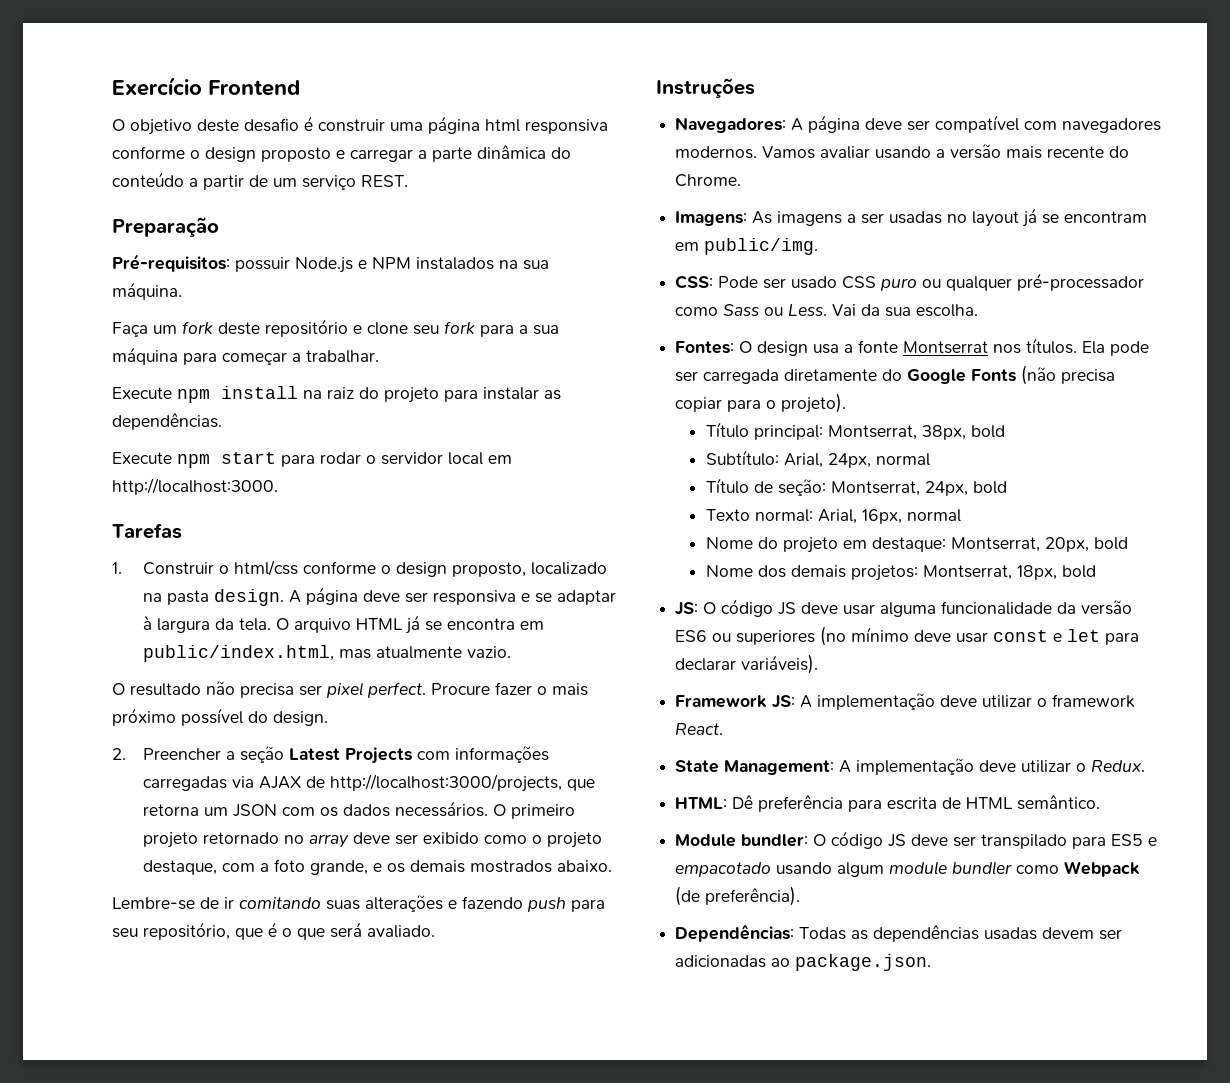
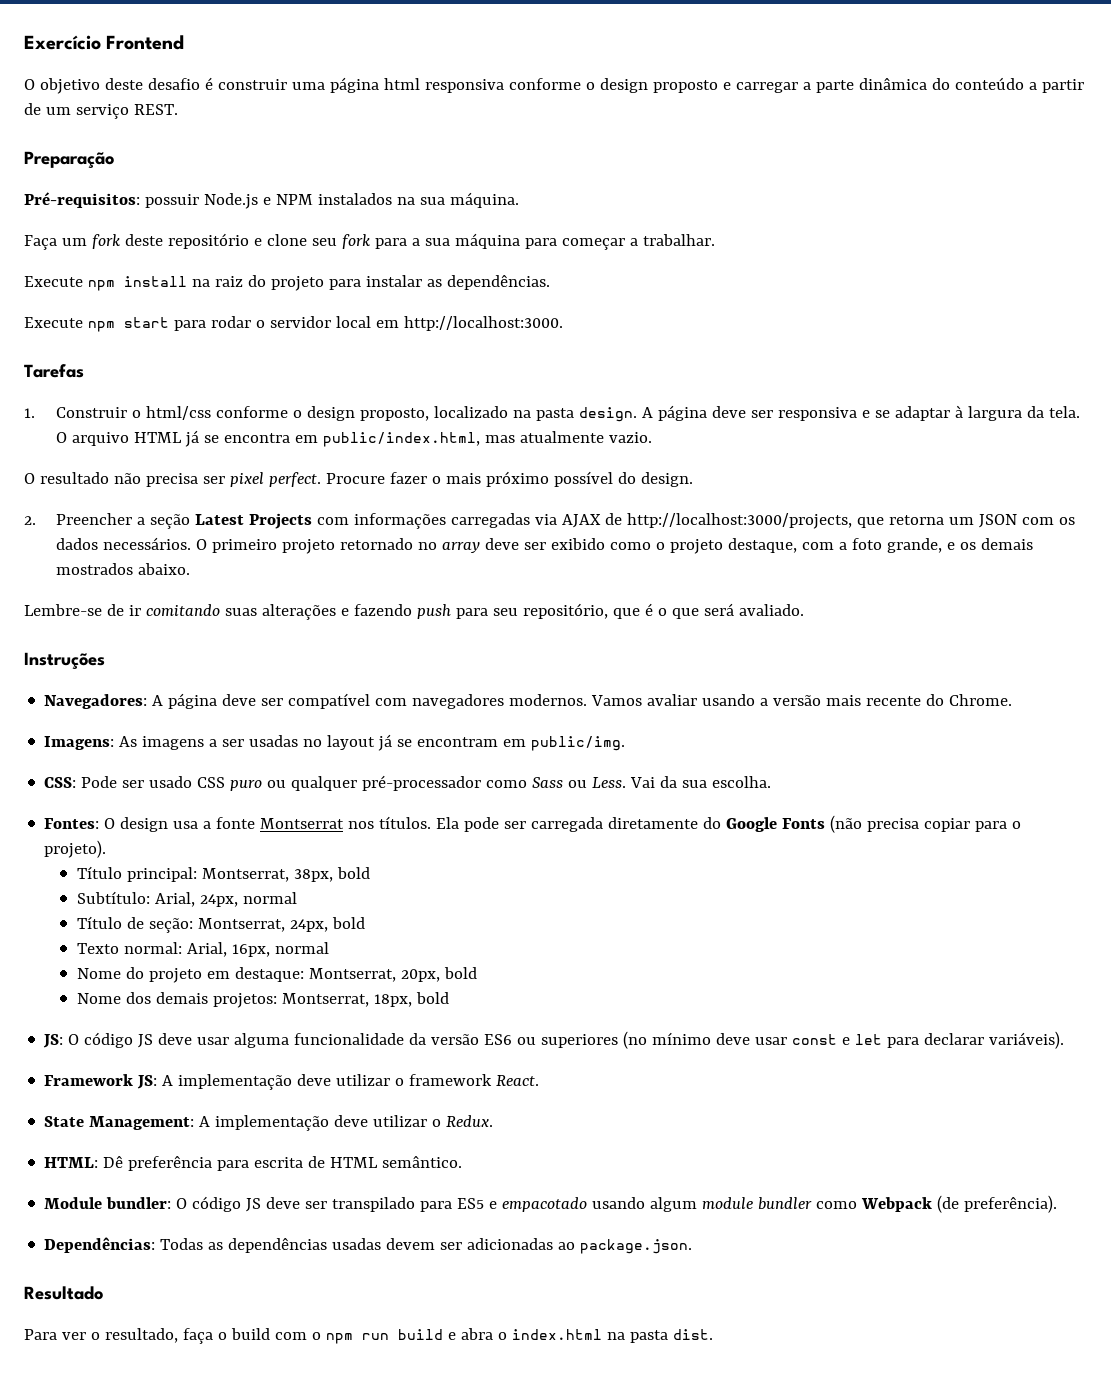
(932, 962) none -> [24,1286,104,1300] [24,1328,713,1344] // Resultado // Para ver o resultado, faça o build com o npm run build e abra o index.html na pasta dist.

